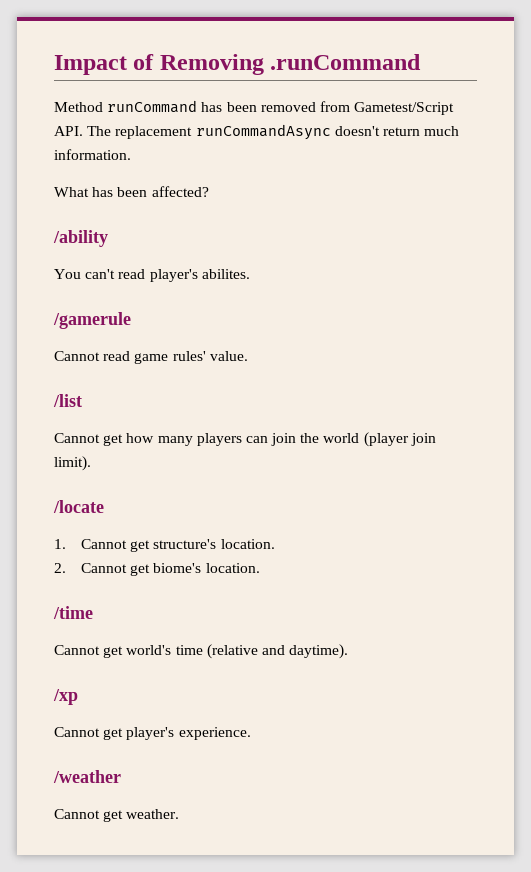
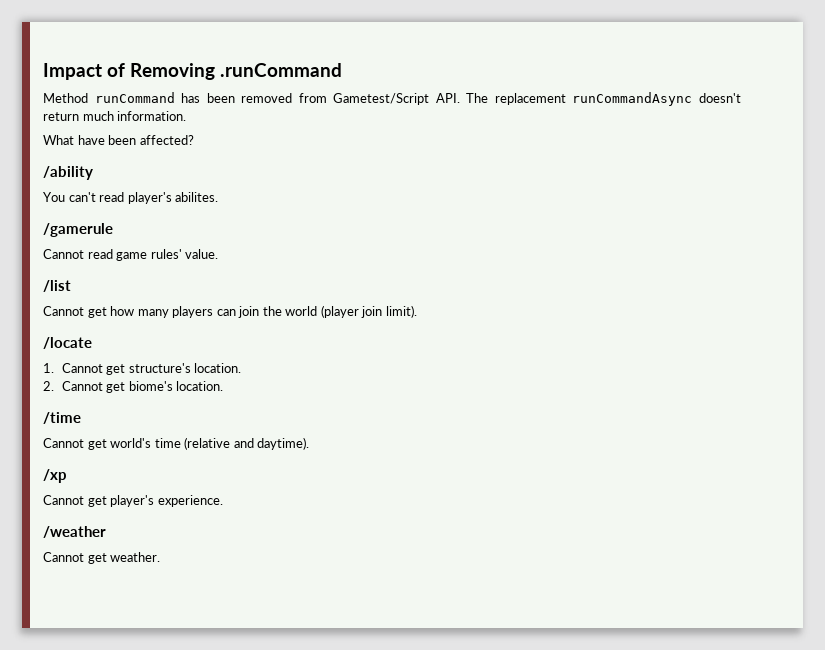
[92,187,114,197] has -> [77,135,105,145] have

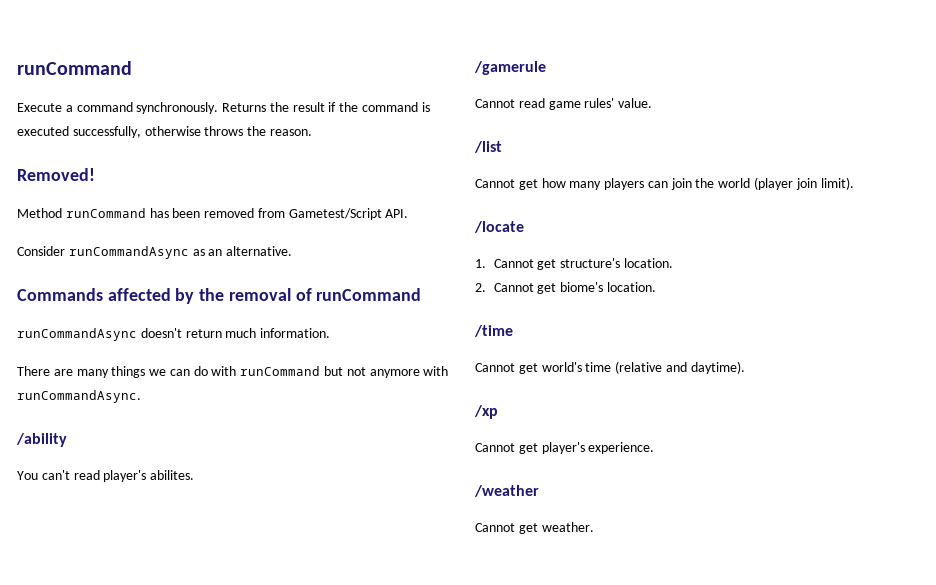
[43,63,342,80] Impact of Removing .runCommand -> [17,61,132,75] [17,102,430,114] [17,126,312,138] [17,168,95,181] runCommand // Execute a command synchronously. Returns the result if the command is executed successfully, otherwise throws the reason. // Removed!
[466,93,566,105] The replacement -> [17,246,293,259] [17,288,422,304] // Consider runCommandAsync as an alternative. // Commands affected by the removal of runCommand //
[43,135,194,145] What have been affected? -> [17,366,449,378] [17,390,141,403] There are many things we can do with runCommand but not anymore with runCommandAsync.

